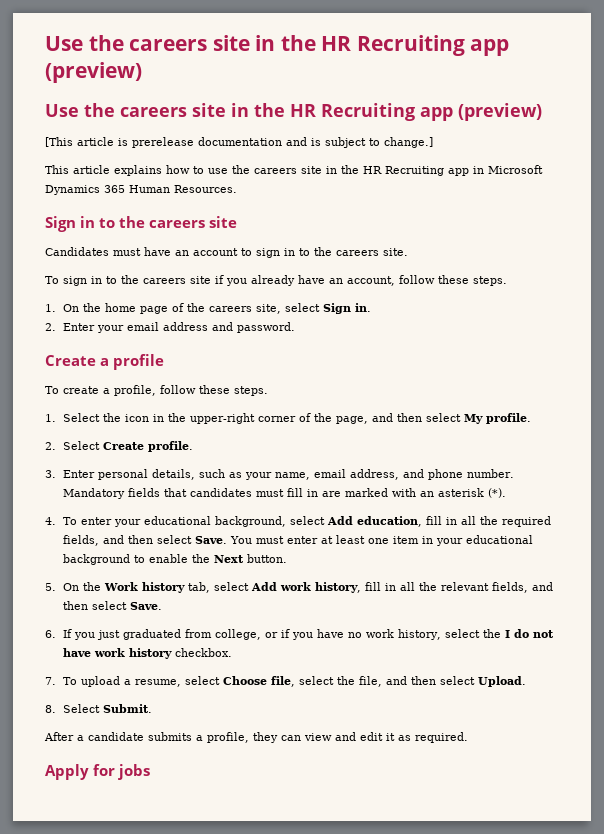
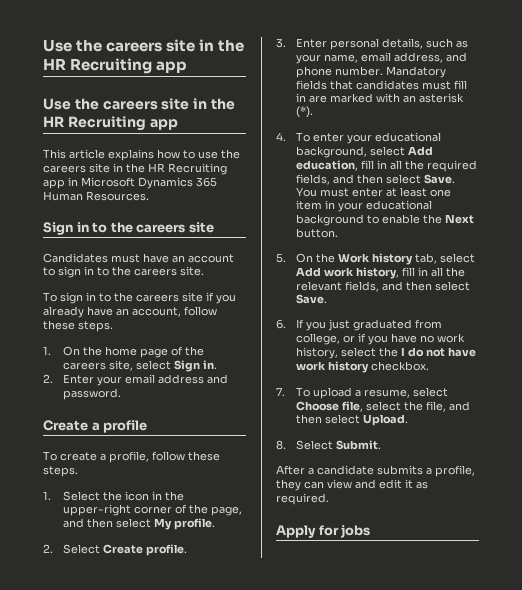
[45,35,510,56] [45,62,142,83] [45,103,542,121] [45,137,433,148] Use the careers site in the HR Recruiting app (preview) // Use the careers site in the HR Recruiting app (preview) // [This article is prerelease documentation and is subject to change.] -> [43,39,245,52] [43,58,188,74] [43,98,235,110] [43,116,178,131] Use the careers site in the HR Recruiting app // Use the careers site in the HR Recruiting app

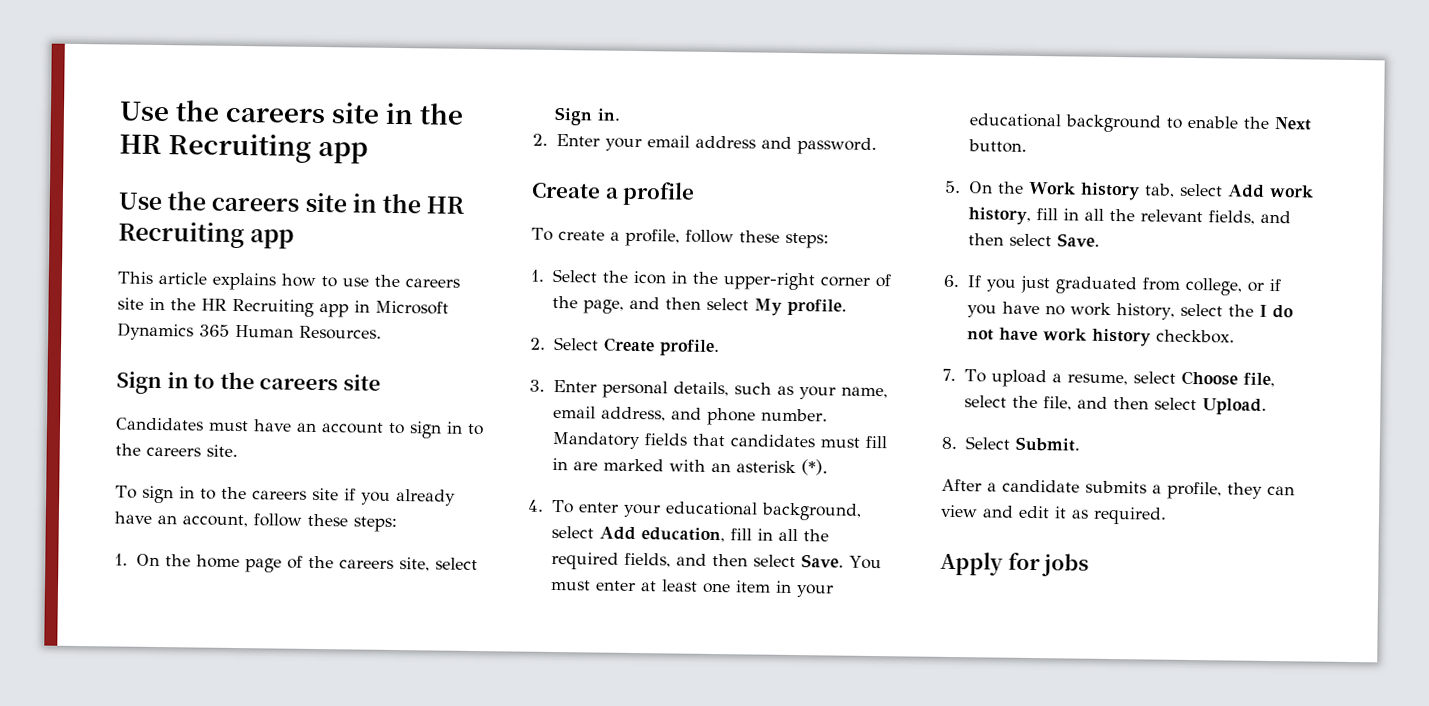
[78,321,113,332] steps. -> [353,516,397,533] steps:
[43,466,78,477] steps. -> [784,232,829,249] steps:

